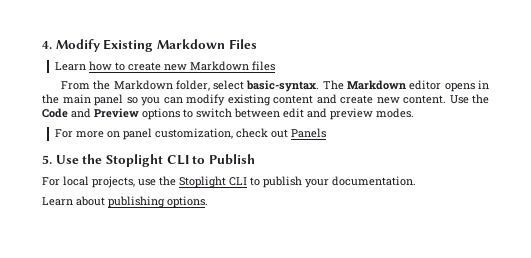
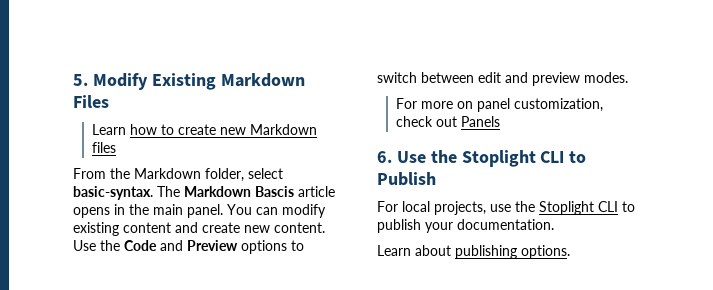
[42,41,52,49] 4. -> [73,74,88,86] 5.
[409,80,442,90] editor -> [255,186,335,197] Bascis article
[94,94,160,106] panel so you -> [187,204,252,218] panel. You
[42,155,52,164] 5. -> [377,151,392,163] 6.

